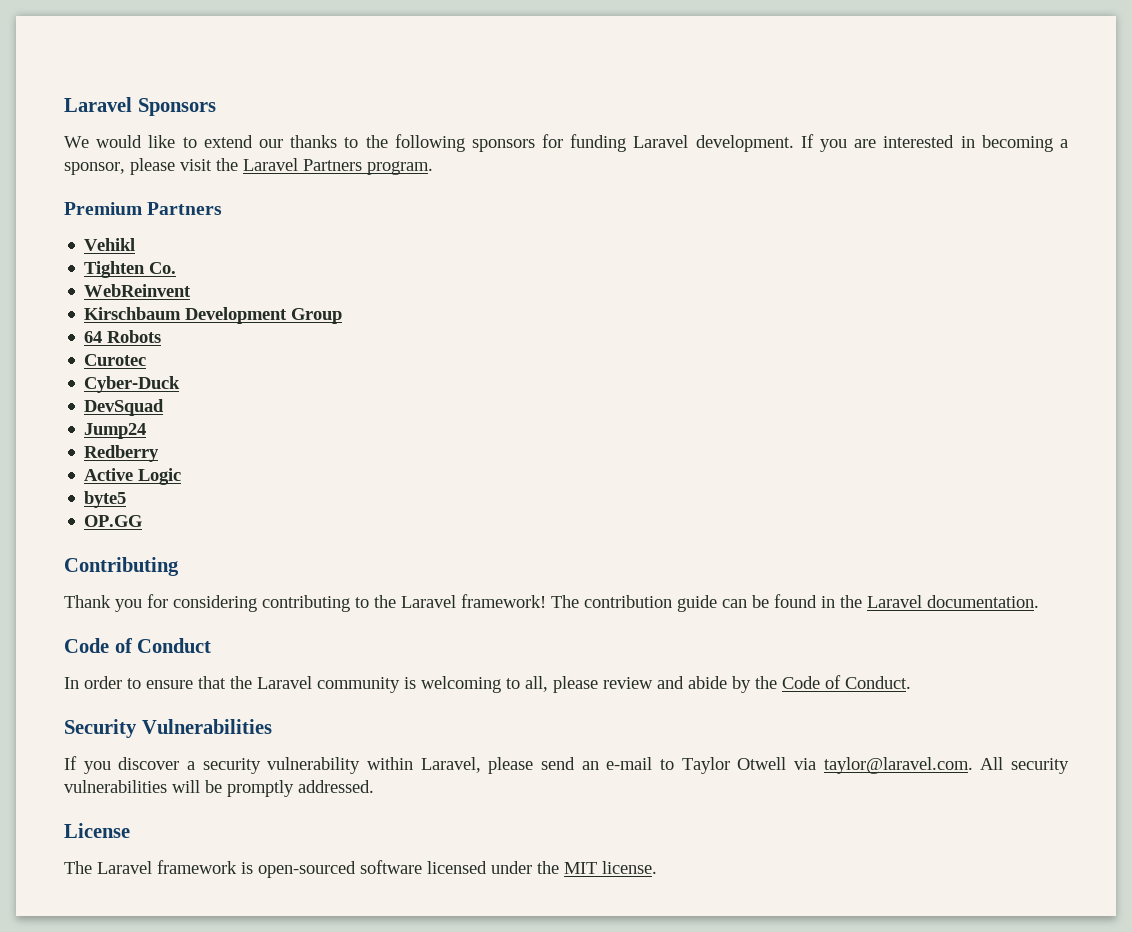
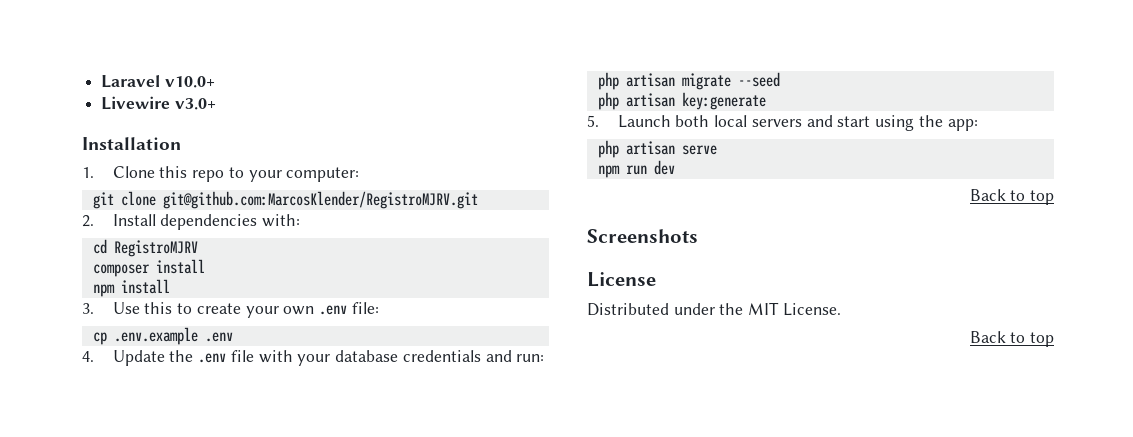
[64,97,216,116] [64,134,1068,152] [64,158,433,175] [64,202,223,215] [84,238,136,251] [84,261,177,278] [84,284,192,297] [84,307,343,324] [84,330,162,343] [84,354,147,366] [84,376,181,393] [84,399,165,416] [84,423,147,439] [84,445,160,462] [84,468,182,485] [84,491,127,508] [84,515,143,527] [64,557,179,576] [64,594,1039,612] [64,638,212,653] [64,675,911,693] [64,719,272,738] [64,756,1069,774] [64,780,374,797] [64,823,130,838] [64,860,657,878] Laravel Sponsors // We would like to extend our thanks to the following sponsors for funding Laravel development. If you are interested in becoming a sponsor, please visit the Laravel Partners program. // Premium Partners // Vehikl // Tighten Co. // WebReinvent // Kirschbaum Development Group // 64 Robots // Curotec // Cyber-Duck // DevSquad // Jump24 // Redberry // Active Logic // byte5 // OP.GG // Contributing // Thank you for considering contributing to the Laravel framework! The contribution guide can be found in the Laravel documentation. // Code of Conduct // In order to ensure that the Laravel community is welcoming to all, please review and abide by the Code of Conduct. // Security Vulnerabilities // If you discover a security vulnerability within Laravel, please send an e-mail to Taylor Otwell via taylor@laravel.com. All security vulnerabilities will be promptly addressed. // License // The Laravel framework is open-sourced software licensed under the MIT license. -> [101,75,215,88] [101,96,216,110] [82,137,181,150] [82,166,360,182] [92,191,478,209] [82,214,301,230] [92,239,198,257] [92,259,205,277] [92,279,170,297] [82,302,379,318] [92,327,233,345] [82,350,545,366] [597,72,780,90] [597,92,766,110] [587,115,978,131] [597,140,717,158] [597,160,675,178] [969,189,1054,205] [587,229,698,243] [587,272,656,287] [587,302,841,316] [969,331,1054,347] Laravel v10.0+ // Livewire v3.0+ // Installation // 1. Clone this repo to your computer: // git clone git@github.com:MarcosKlender/RegistroMJRV.git // 2. Install dependencies with: // cd RegistroMJRV // composer install // npm install // 3. Use this to create your own .env file: // cp .env.example .env // 4. Update the .env file with your database credentials and run: // php artisan migrate --seed // php artisan key:generate // 5. Launch both local servers and start using the app: // php artisan serve // npm run dev // Back to top // Screenshots // License // Distributed under the MIT License. // Back to top

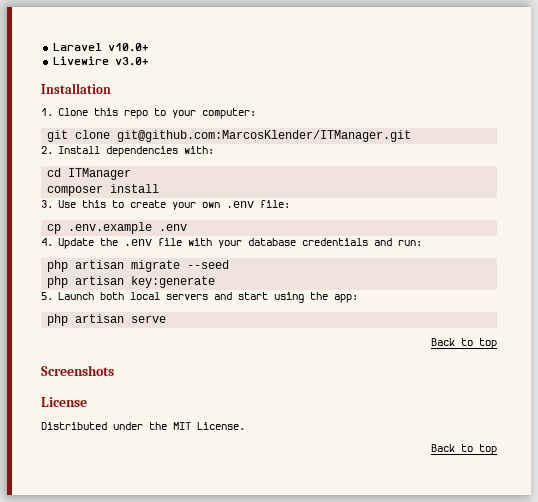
[162,191,478,209] git@github.com:MarcosKlender/RegistroMJRV.git -> [117,130,412,142] git@github.com:MarcosKlender/ITManager.git
[113,240,198,257] RegistroMJRV -> [68,168,132,180] ITManager
[92,279,170,297] // npm install -> (160, 188) none
[597,160,675,178] // npm run dev -> (167, 319) none

